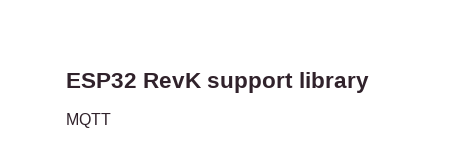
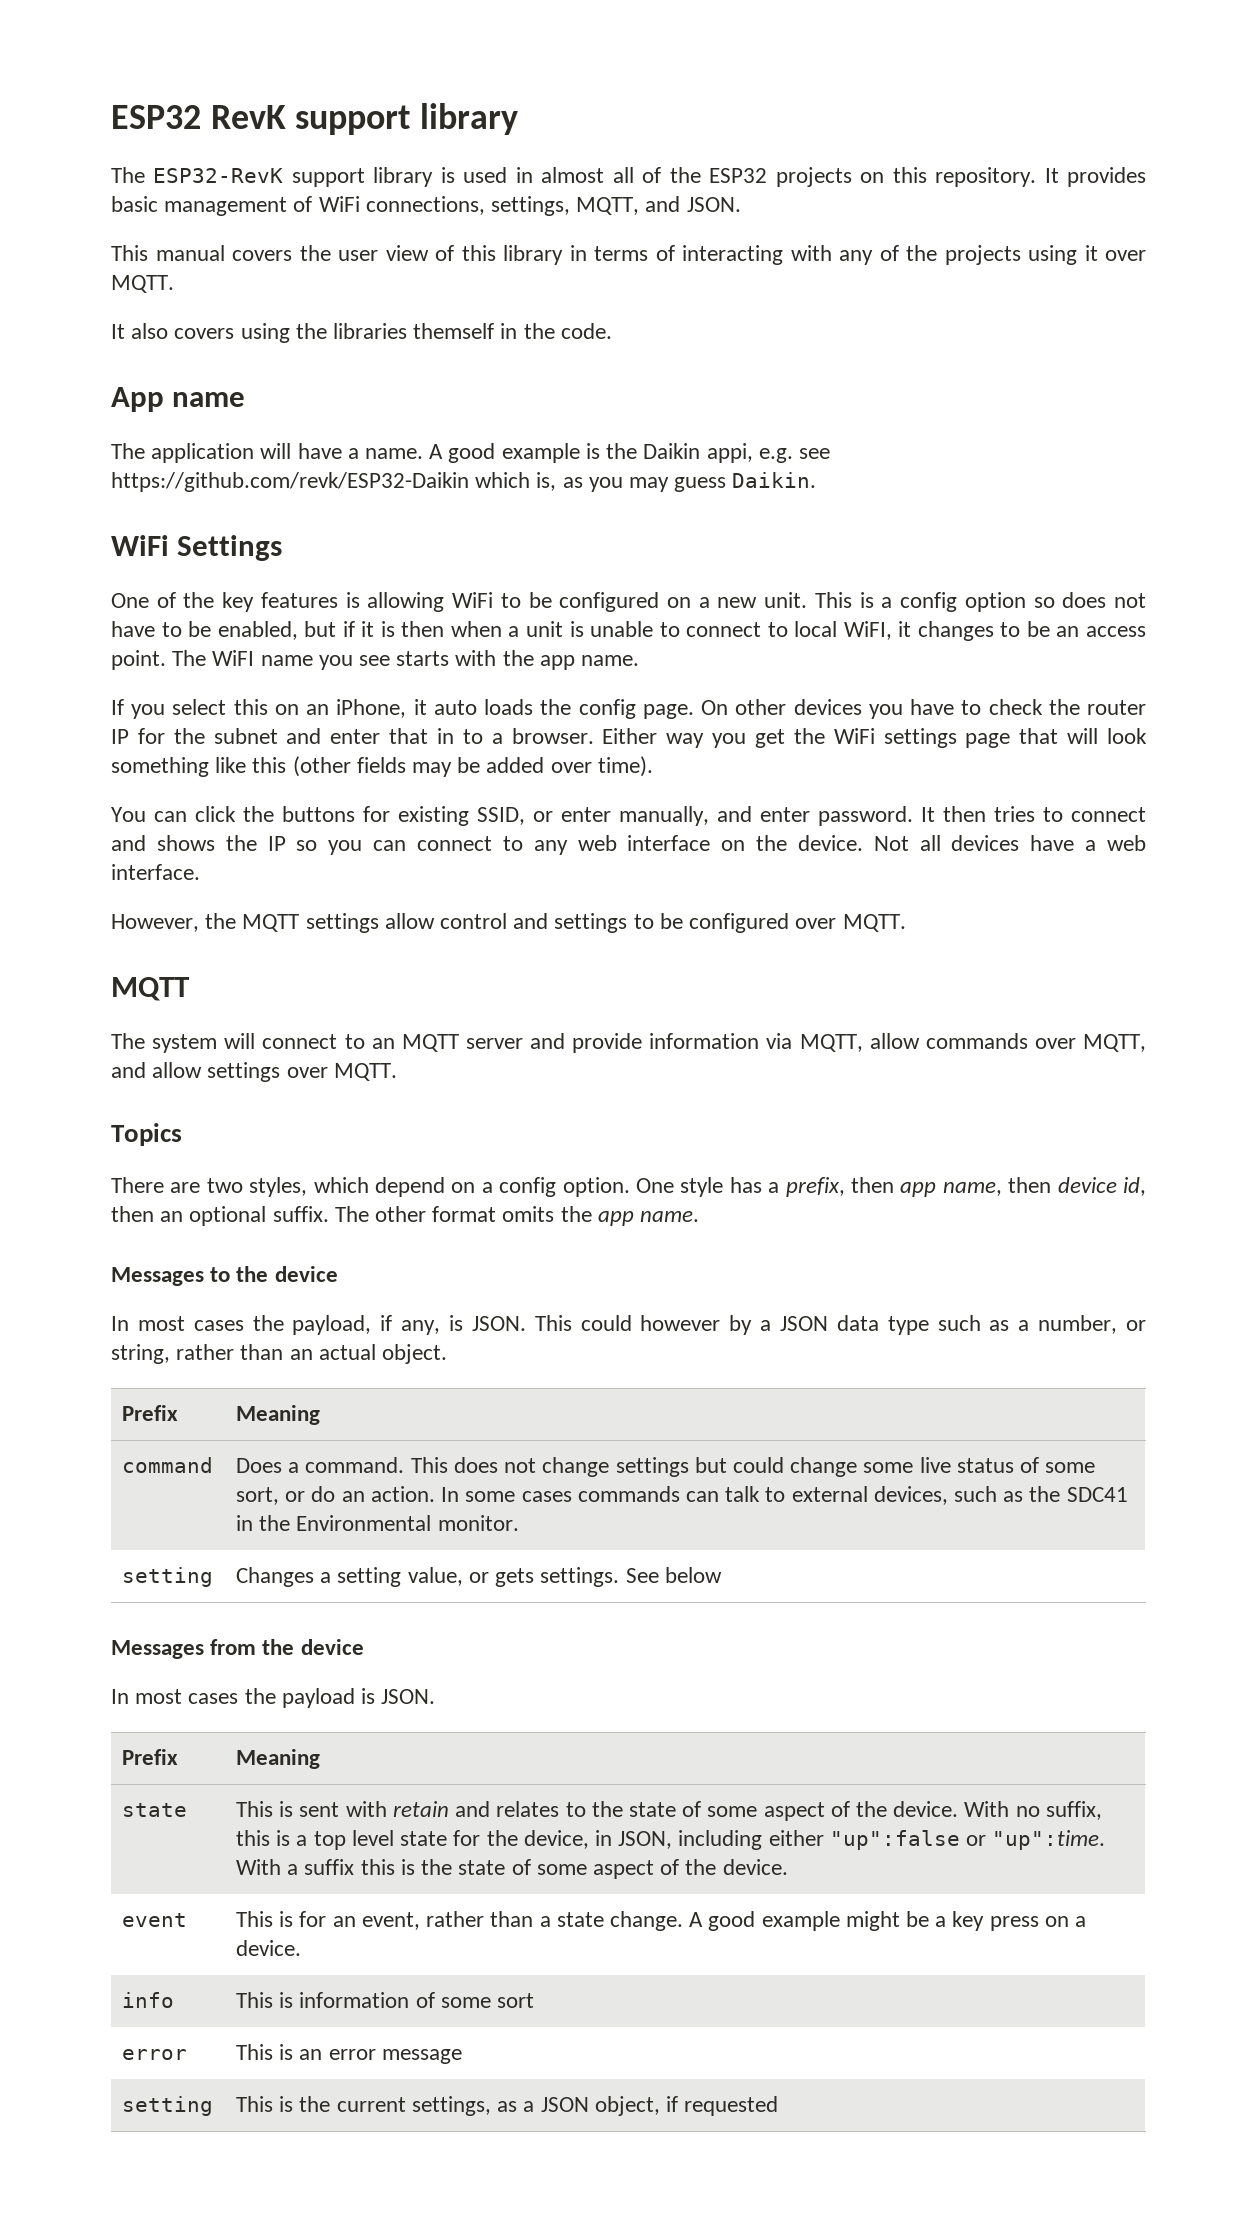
[66,113,111,128] MQTT -> [111,167,1147,187] [111,196,741,216] [111,245,1146,265] [111,275,174,293] [111,323,612,343] [111,387,246,412] [111,443,830,463] [111,472,817,492] [111,535,283,561] [111,592,1147,612] [111,621,1146,641] [111,650,640,670] [111,699,1146,719] [111,728,1148,748] [111,756,653,777] [111,806,1146,826] [111,835,1147,855] [111,864,200,880] [111,913,906,933] [111,977,190,1001] [111,1033,1146,1053] [111,1062,397,1082] [111,1123,182,1146] [111,1177,1146,1197] [111,1206,700,1226] [111,1266,338,1286] [111,1315,1147,1335] [111,1344,448,1364] [122,1405,179,1421] [236,1405,321,1425] [122,1457,214,1473] [236,1457,1096,1477] [236,1486,1128,1505] [236,1515,519,1531] [122,1567,214,1587] [236,1567,722,1587] [111,1639,364,1659] [111,1688,436,1708] [122,1749,179,1765] [236,1749,321,1769] [122,1803,188,1817] [236,1801,1102,1821] [236,1830,1106,1850] [236,1859,788,1879] [122,1913,188,1927] [236,1911,1087,1931] [236,1940,302,1956] [122,1992,175,2008] [236,1992,535,2008] [122,2049,188,2060] [236,2044,462,2064] [122,2096,214,2116] [236,2096,779,2116] The ESP32-RevK support library is used in almost all of the ESP32 projects on this repository. It provides basic management of WiFi connections, settings, MQTT, and JSON. // This manual covers the user view of this library in terms of interacting with any of the projects using it over MQTT. // It also covers using the libraries themself in the code. // App name // The application will have a name. A good example is the Daikin appi, e.g. see https://github.com/revk/ESP32-Daikin which is, as you may guess Daikin. // WiFi Settings // One of the key features is allowing WiFi to be configured on a new unit. This is a config option so does not have to be enabled, but if it is then when a unit is unable to connect to local WiFI, it changes to be an access point. The WiFI name you see starts with the app name. // If you select this on an iPhone, it auto loads the config page. On other devices you have to check the router IP for the subnet and enter that in to a browser. Either way you get the WiFi settings page that will look something like this (other fields may be added over time). // You can click the buttons for existing SSID, or enter manually, and enter password. It then tries to connect and shows the IP so you can connect to any web interface on the device. Not all devices have a web interface. // However, the MQTT settings allow control and settings to be configured over MQTT. // MQTT // The system will connect to an MQTT server and provide information via MQTT, allow commands over MQTT, and allow settings over MQTT. // Topics // There are two styles, which depend on a config option. One style has a prefix, then app name, then device id, then an optional suffix. The other format omits the app name. // Messages to the device // In most cases the payload, if any, is JSON. This could however by a JSON data type such as a number, or string, rather than an actual object. // Prefix | Meaning // command | Does a command. This does not change settings but could change some live status of some sort, or do an action. In some cases commands can talk to external devices, such as the SDC41 in the Environmental monitor. // setting | Changes a setting value, or gets settings. See below // Messages from the device // In most cases the payload is JSON. // Prefix | Meaning // state | This is sent with retain and relates to the state of some aspect of the device. With no suffix, this is a top level state for the device, in JSON, including either "up":false or "up":time. With a suffix this is the state of some aspect of the device. // event | This is for an event, rather than a state change. A good example might be a key press on a device. // info | This is information of some sort // error | This is an error message // setting | This is the current settings, as a JSON object, if requested

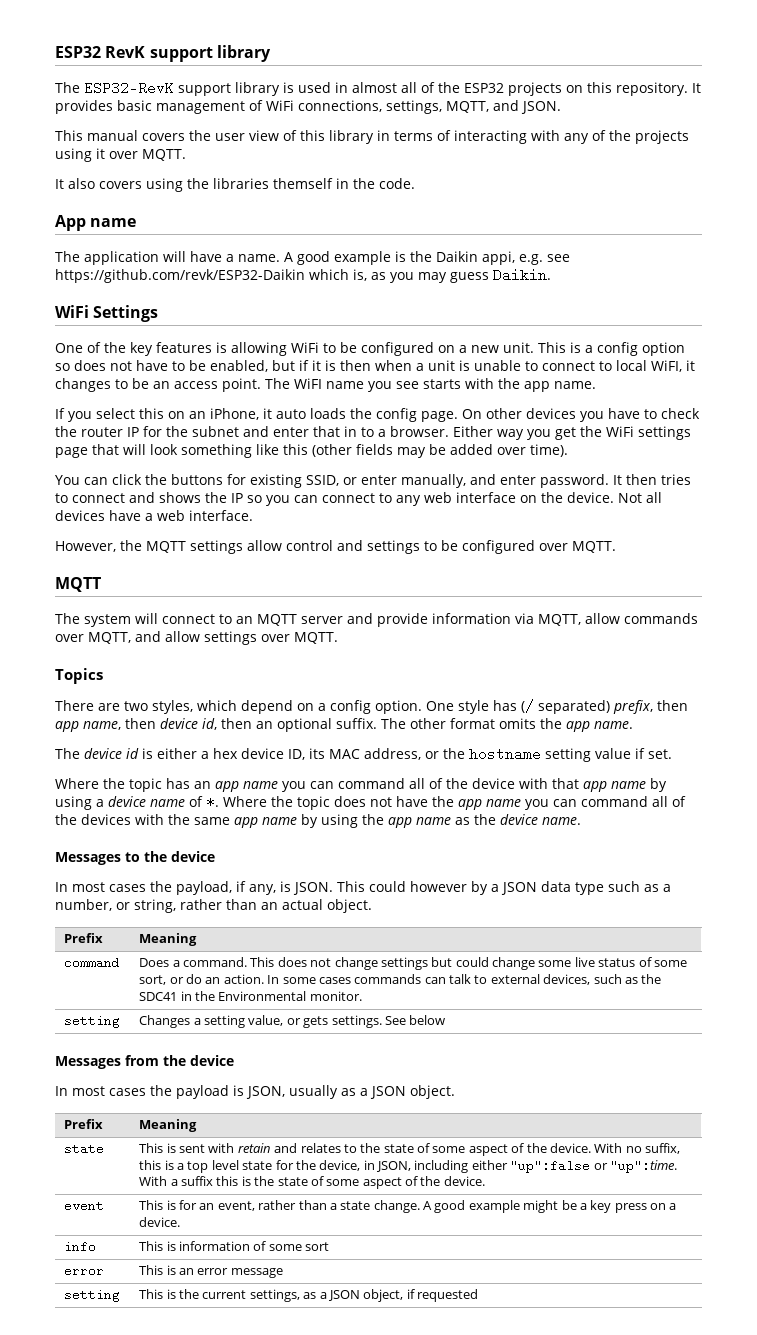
[768,1182,780,1193] a -> [521,699,610,714] (/ separated)
(700, 1216) none -> [55,747,672,762] [55,778,667,792] [55,795,686,810] [55,814,581,828] // The device id is either a hex device ID, its MAC address, or the hostname setting value if set. // Where the topic has an app name you can command all of the device with that app name by using a device name of *. Where the topic does not have the app name you can command all of the devices with the same app name by using the app name as the device name.
[381,1689,436,1704] JSON. -> [246,1085,455,1099] JSON, usually as a JSON object.

